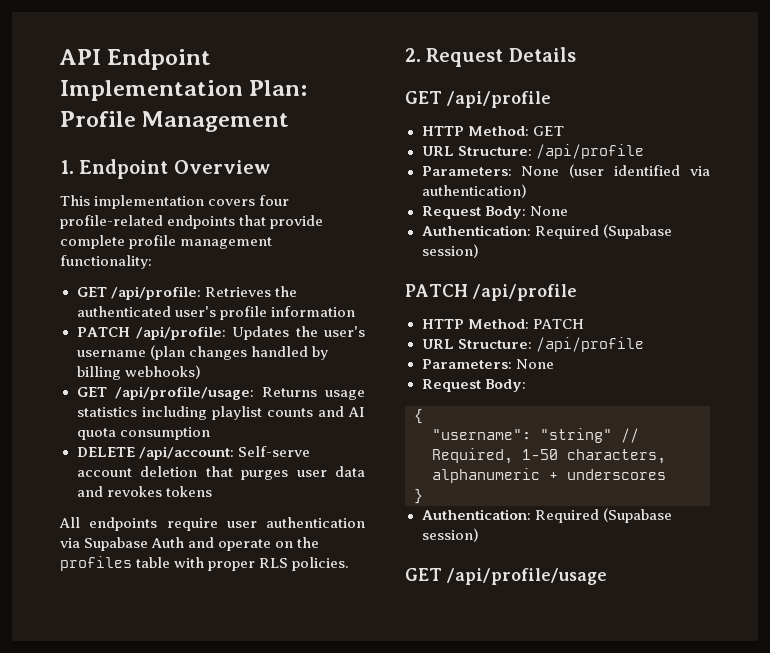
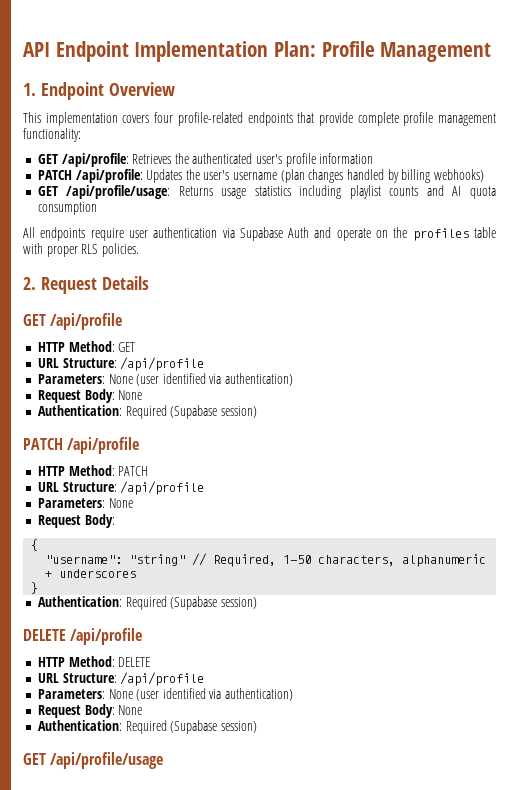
[76,446,310,460] [76,466,365,480] [76,486,212,497] // DELETE /api/account: Self-serve account deletion that purges user data and revokes tokens -> (97, 208) none
(479, 535) none -> [23,628,143,645] [37,656,151,667] [37,672,205,686] [37,688,294,701] [37,704,143,718] [37,720,257,734] // DELETE /api/profile // HTTP Method: DELETE // URL Structure: /api/profile // Parameters: None (user identified via authentication) // Request Body: None // Authentication: Required (Supabase session)

